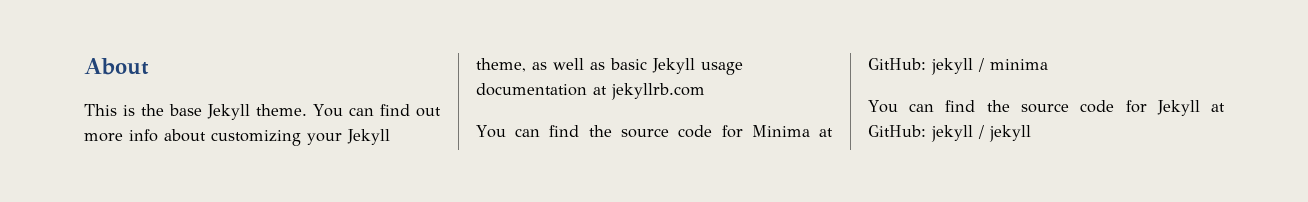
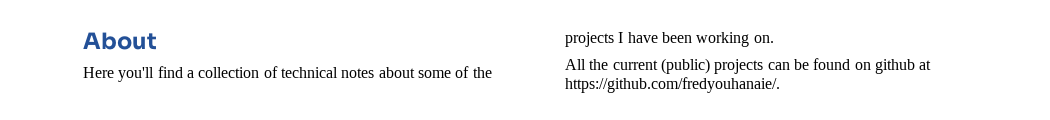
[84,104,441,120] [84,129,390,146] [476,58,743,75] [476,83,705,100] [476,125,833,138] [868,58,1048,75] [868,100,1225,116] [868,125,1031,142] This is the base Jekyll theme. You can find out more info about customizing your Jekyll theme, as well as basic Jekyll usage documentation at jekyllrb.com // You can find the source code for Minima at GitHub: jekyll / minima // You can find the source code for Jekyll at GitHub: jekyll / jekyll -> [83,66,492,82] [565,32,774,47] [565,58,932,74] [565,77,780,93] Here you'll find a collection of technical notes about some of the projects I have been working on. // All the current (public) projects can be found on github at https://github.com/fredyouhanaie/.

